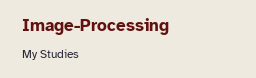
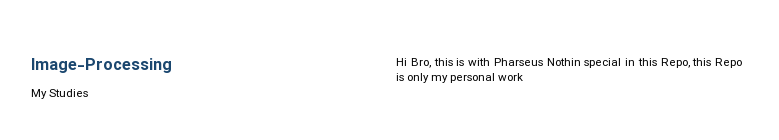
(80, 53) none -> [396,58,742,68] [396,73,524,83] // Hi Bro, this is with Pharseus Nothin special in this Repo, this Repo is only my personal work

